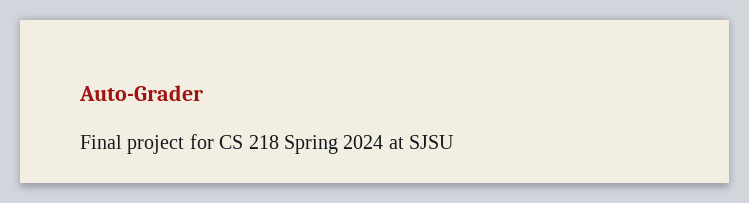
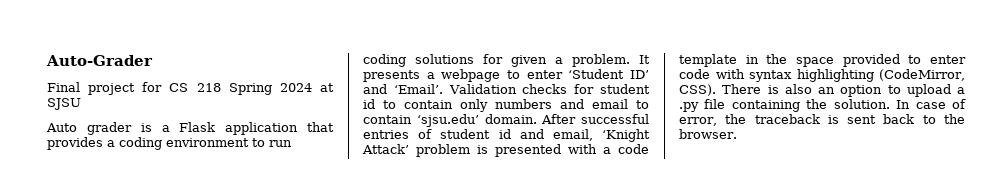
(455, 142) none -> [46,122,334,135] [47,137,292,150] [363,54,650,67] [363,69,649,82] [363,84,650,94] [363,99,649,112] [363,114,649,127] [363,129,650,142] [362,144,649,157] [679,54,966,67] [679,69,966,82] [679,84,965,97] [679,99,966,112] [679,114,965,126] [679,129,737,139] // Auto grader is a Flask application that provides a coding environment to run coding solutions for given a problem. It presents a webpage to enter ‘Student ID’ and ‘Email’. Validation checks for student id to contain only numbers and email to contain ‘sjsu.edu’ domain. After successful entries of student id and email, ‘Knight Attack’ problem is presented with a code template in the space provided to enter code with syntax highlighting (CodeMirror, CSS). There is also an option to upload a .py file containing the solution. In case of error, the traceback is sent back to the browser.

